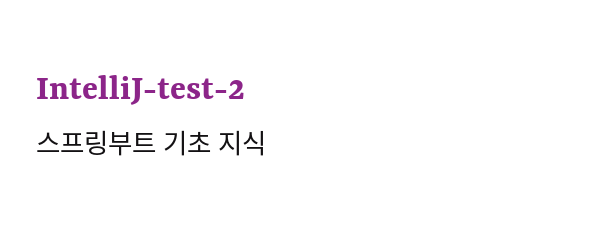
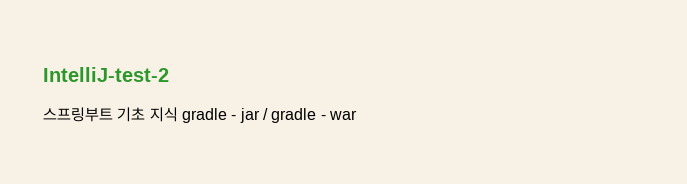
(267, 143) none -> [181,108,357,123] gradle - jar / gradle - war

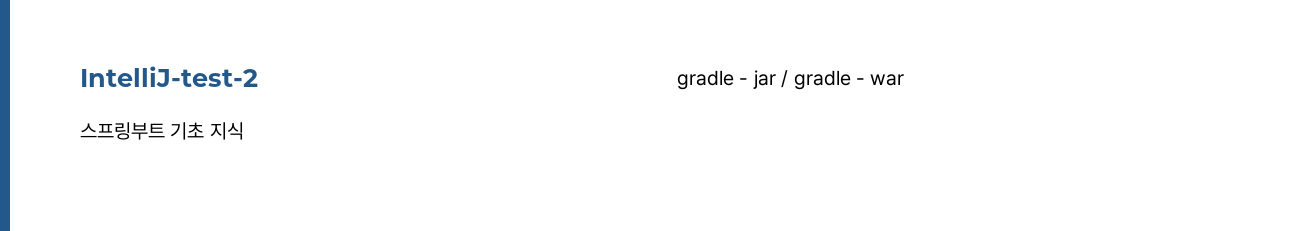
(178, 114) none -> (244, 131) //

